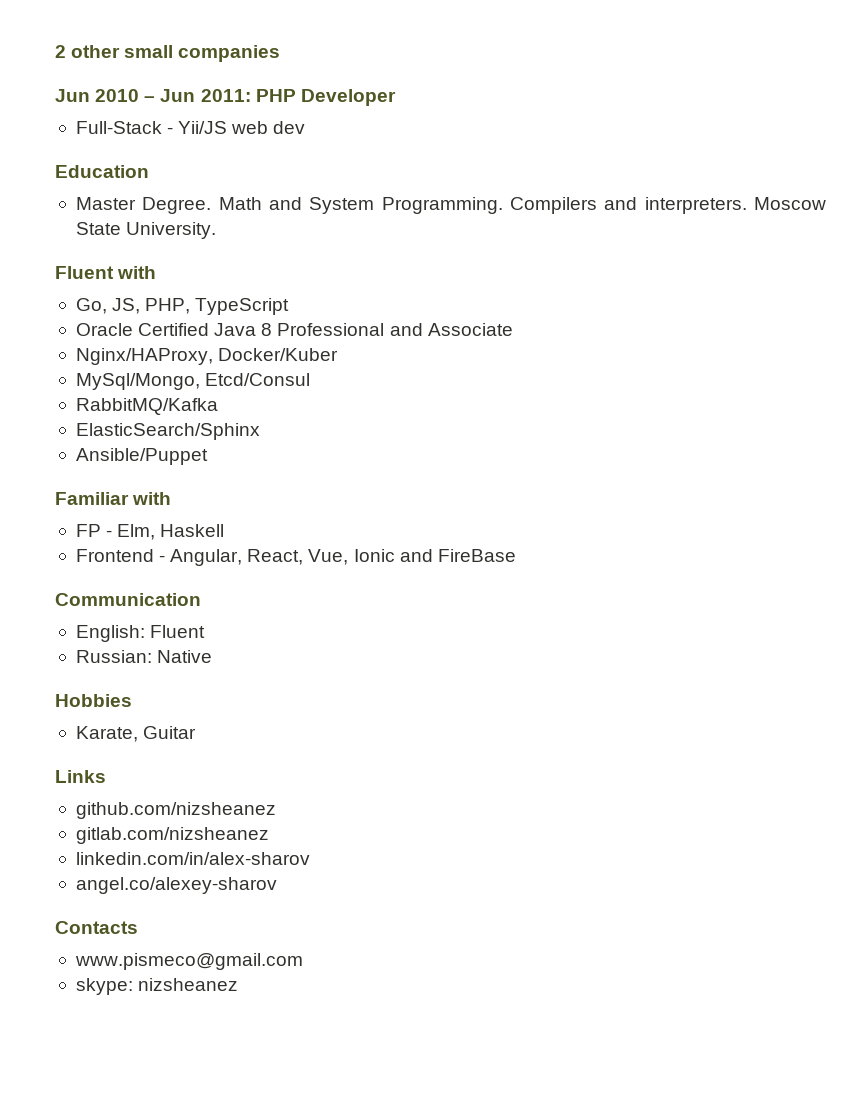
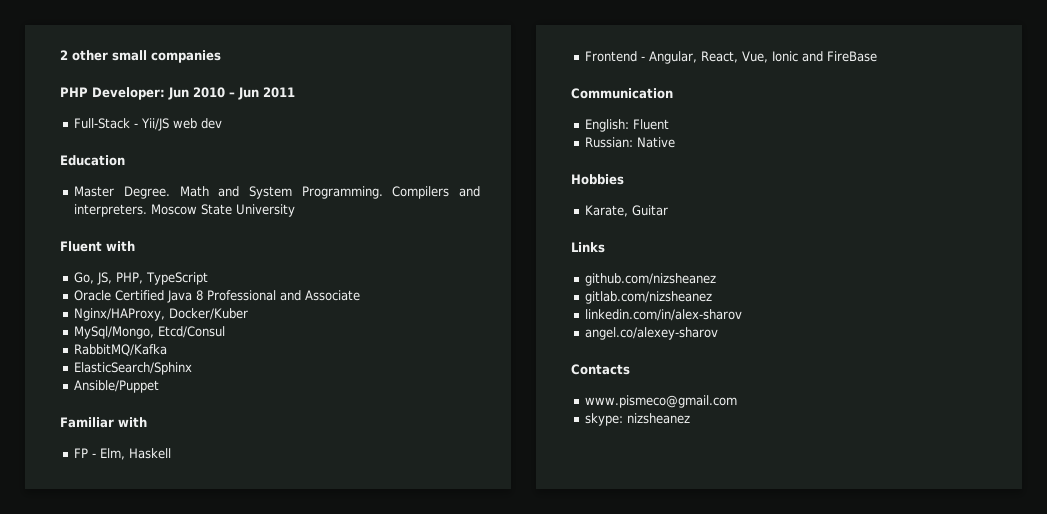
(281, 53) none -> [60,87,165,100] PHP Developer:
[200,89,396,106] 2011: PHP Developer -> [263,87,295,98] 2011
[126,222,217,239] University. -> [236,204,296,217] University

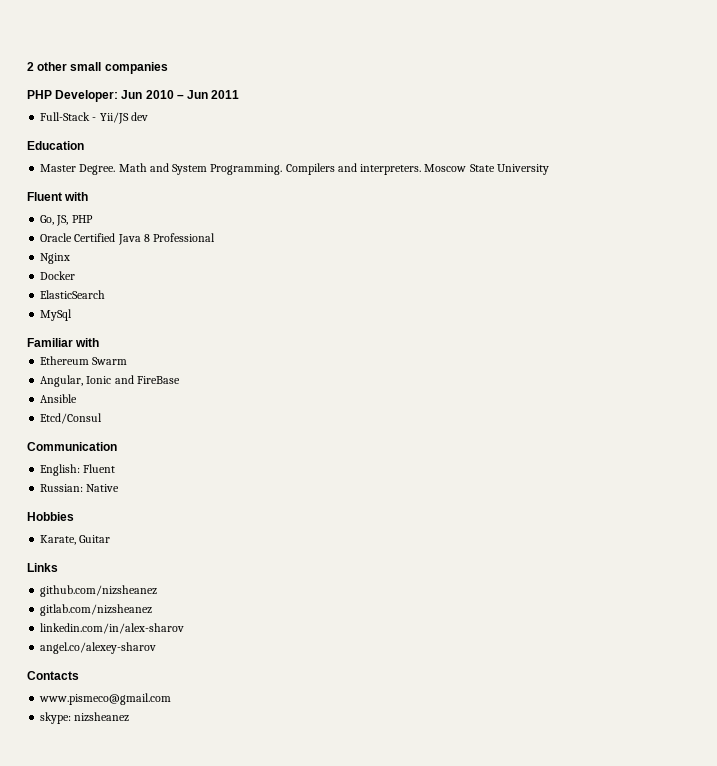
[173,118,198,129] web -> (129, 118) none
[116,272,209,285] PHP, TypeScript -> [71,215,93,223] PHP
[280,290,361,301] [74,308,249,321] [74,326,226,339] [74,344,168,356] [74,362,193,375] [74,380,160,393] [60,417,147,428] [74,448,172,460] [585,51,769,64] and Associate // Nginx/HAProxy, Docker/Kuber // MySql/Mongo, Etcd/Consul // RabbitMQ/Kafka // ElasticSearch/Sphinx // Ansible/Puppet // Familiar with // FP - Elm, Haskell // Frontend - Angular, React, Vue, -> [40,253,71,264] [40,271,76,280] [40,290,106,299] [40,309,73,321] [27,338,100,347] [40,356,128,365] [40,375,84,387] // Nginx // Docker // ElasticSearch // MySql // Familiar with // Ethereum Swarm // Angular,
(878, 56) none -> [40,394,78,403] [40,413,103,424] // Ansible // Etcd/Consul

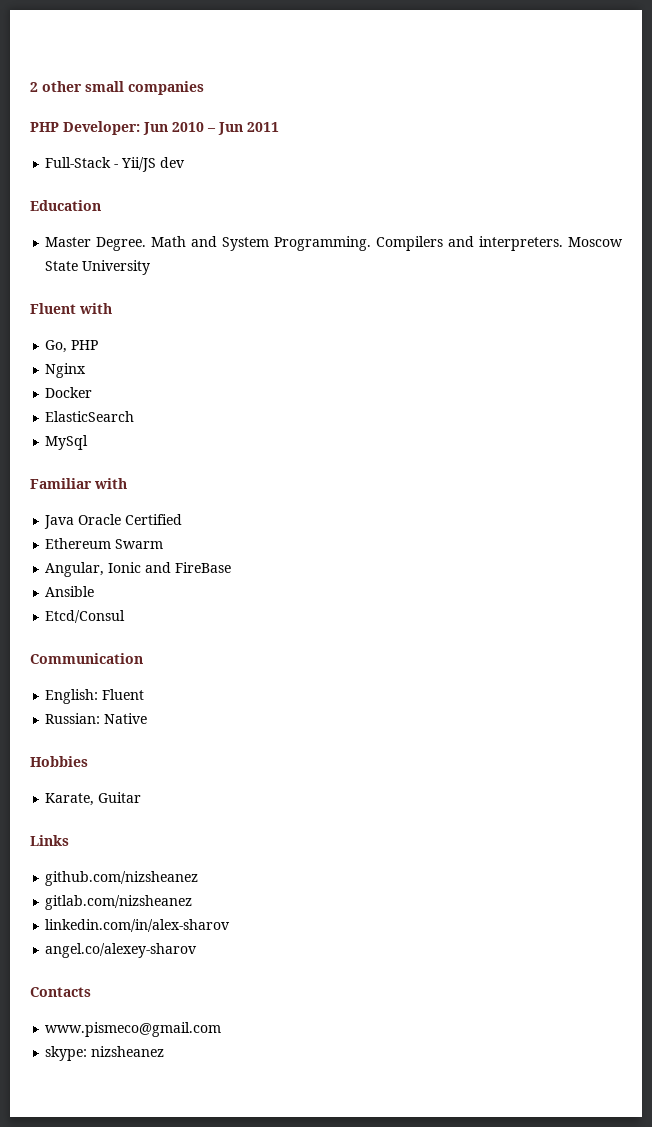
[56,215,93,226] [40,233,216,245] JS, PHP // Oracle Certified Java 8 Professional -> [71,340,99,350] PHP
(100, 342) none -> [44,514,183,529] // Java Oracle Certified

